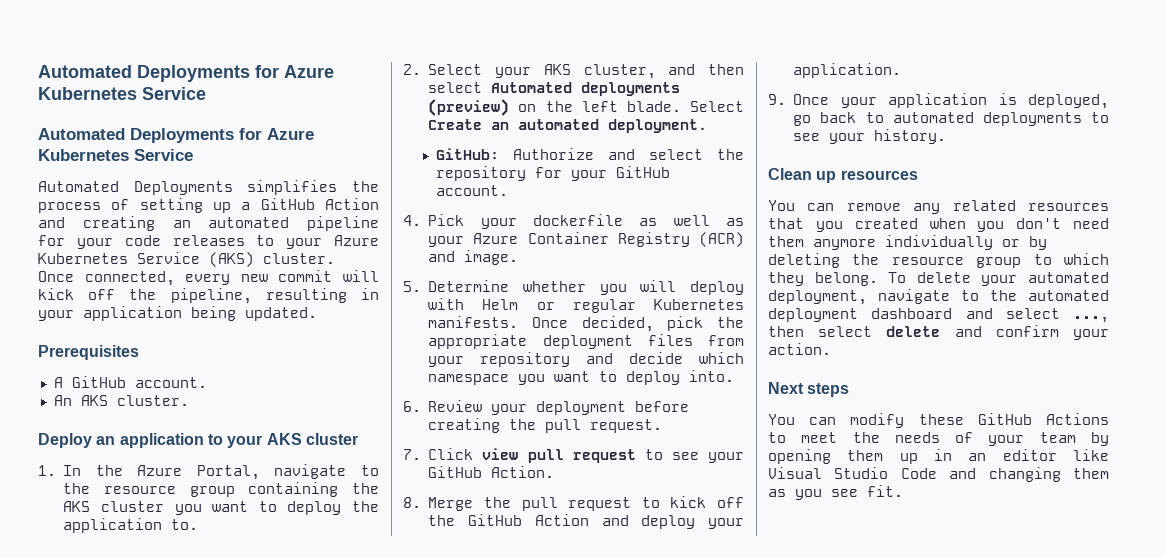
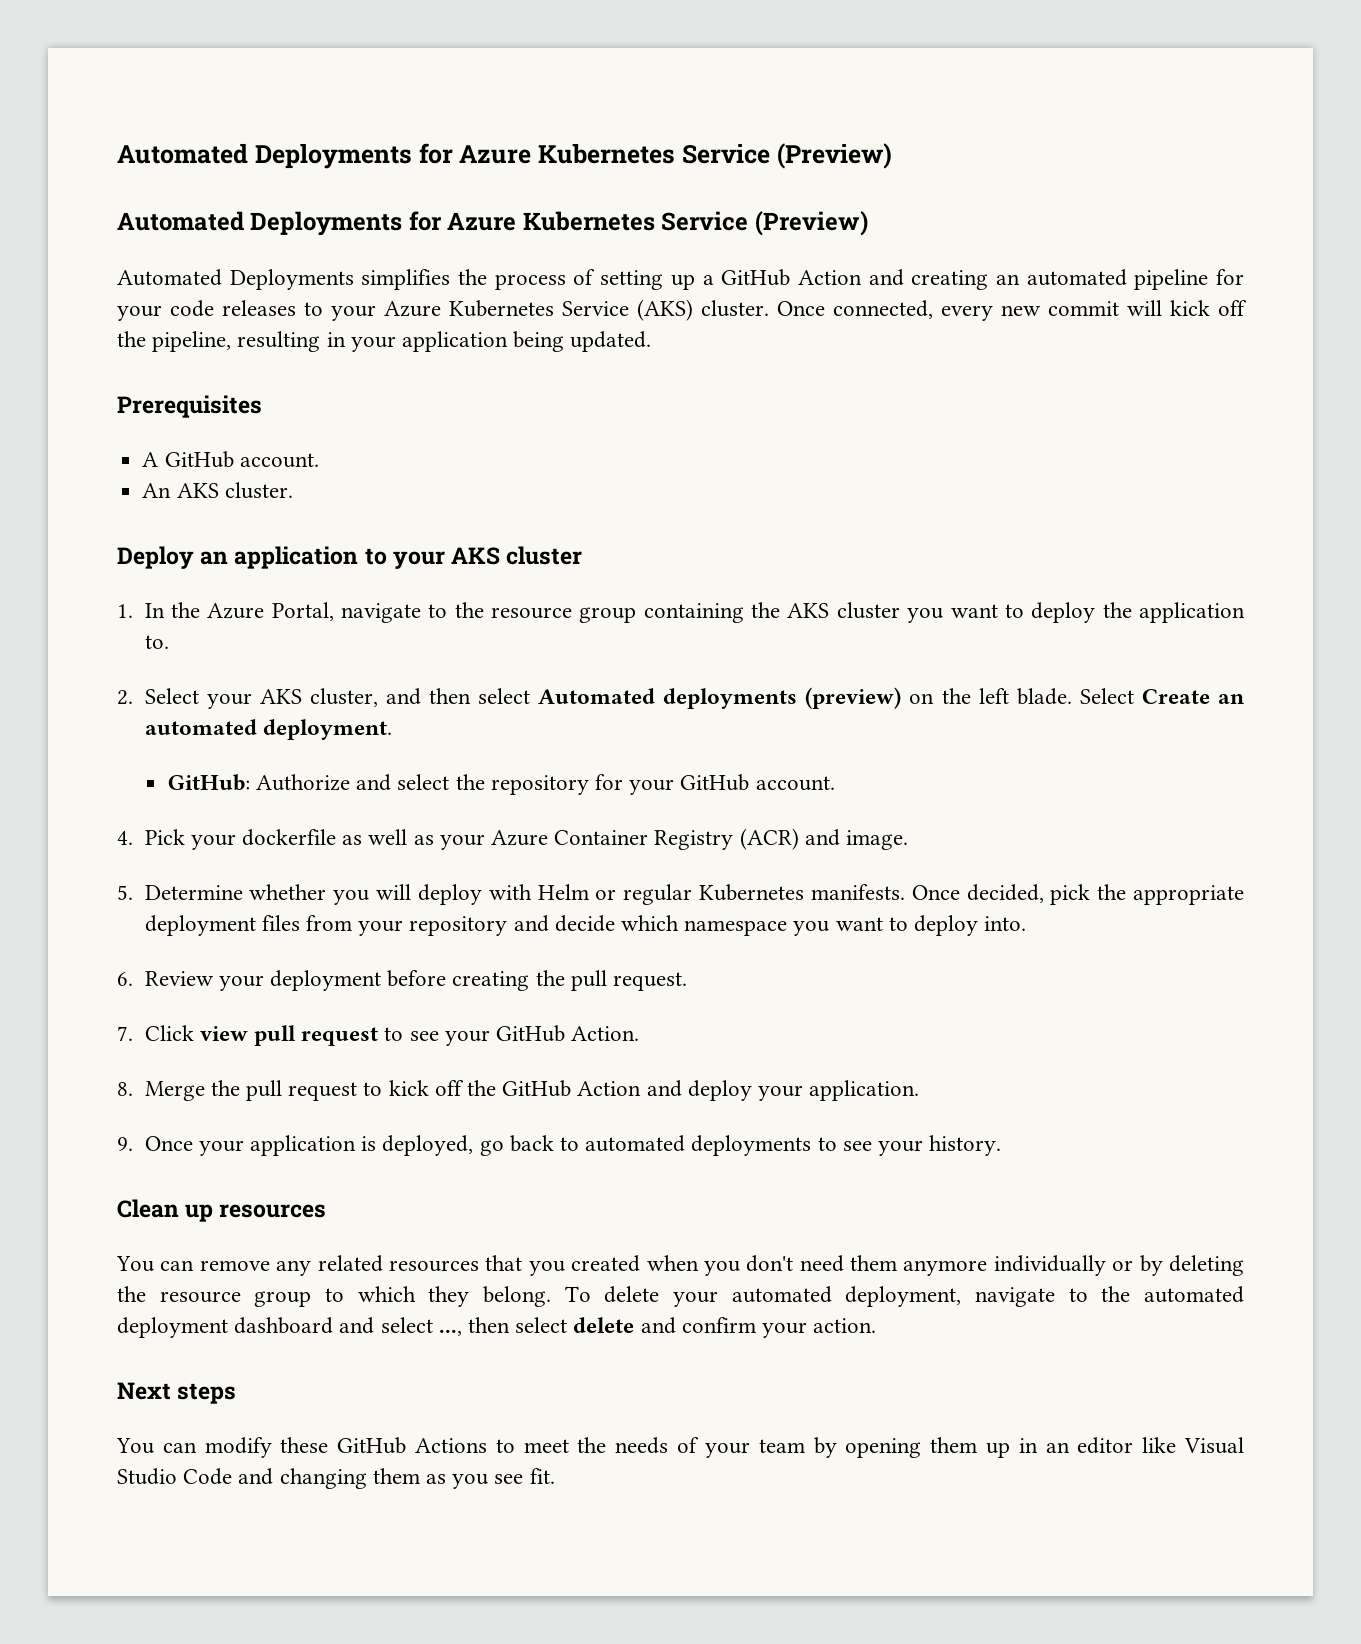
[38,65,334,82] [38,87,206,100] [38,128,314,143] [38,149,193,161] Automated Deployments for Azure Kubernetes Service // Automated Deployments for Azure Kubernetes Service -> [117,143,892,169] [117,211,868,236] Automated Deployments for Azure Kubernetes Service (Preview) // Automated Deployments for Azure Kubernetes Service (Preview)

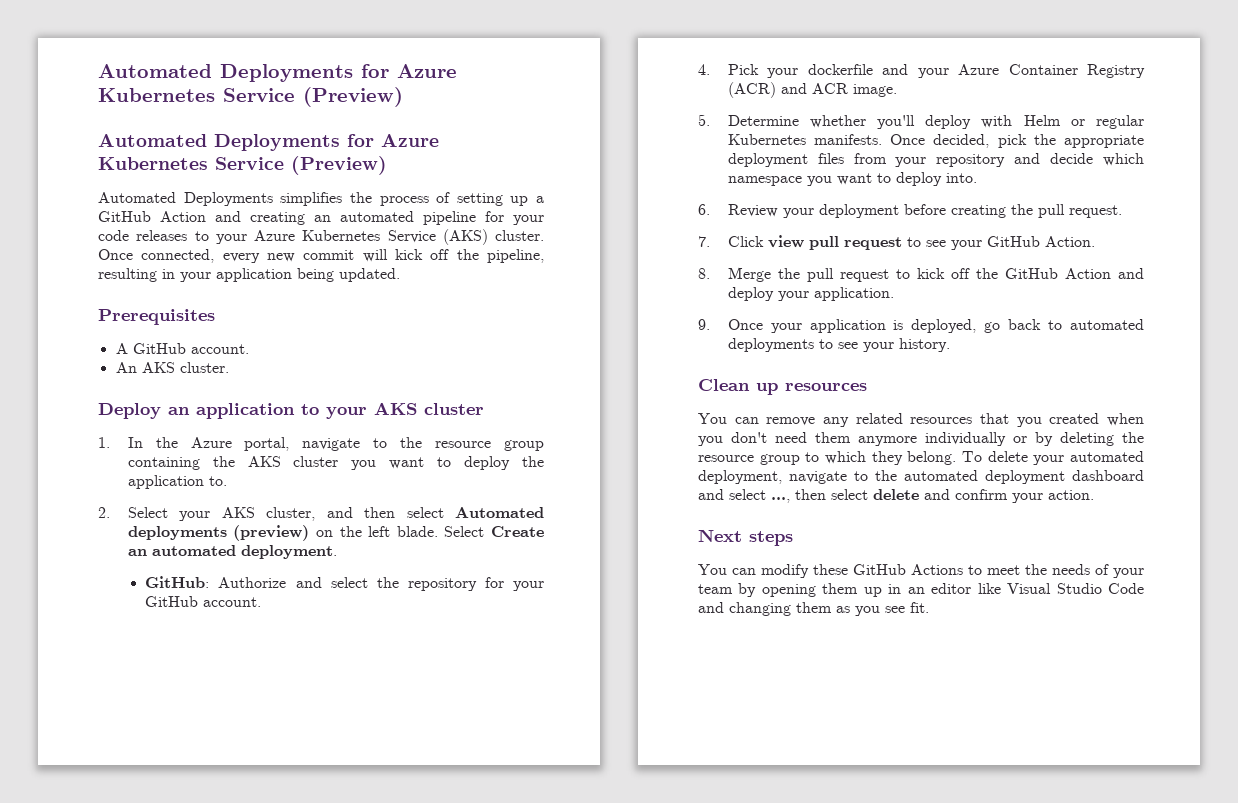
[271,602,334,621] Portal, -> [244,437,290,451] portal,
[342,829,434,845] as well as -> [882,64,909,75] and
(840, 837) none -> [811,83,848,94] ACR
[333,884,411,905] you will -> [877,115,916,129] you'll

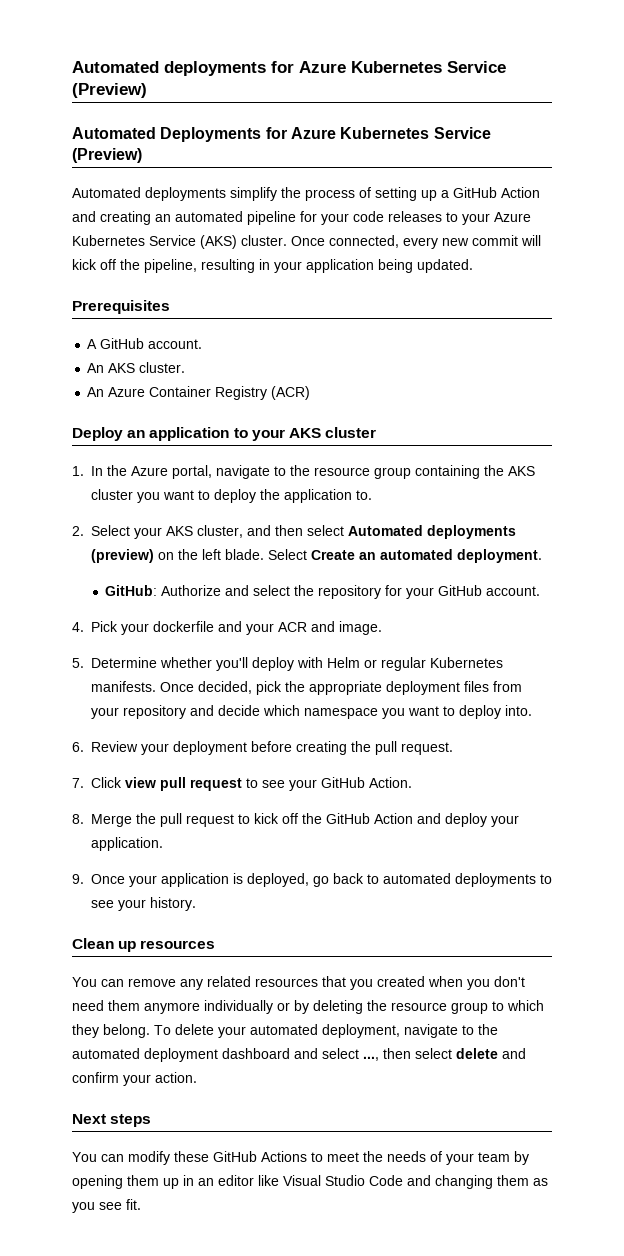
[98,64,353,82] Automated Deployments -> [72,61,266,76] Automated deployments
[183,192,343,206] Deployments simplifies -> [145,187,277,201] deployments simplify
(229, 367) none -> [87,386,311,400] // An Azure Container Registry (ACR)
[958,64,1145,78] [727,82,848,98] Azure Container Registry (ACR) and ACR -> [278,621,335,632] ACR and

